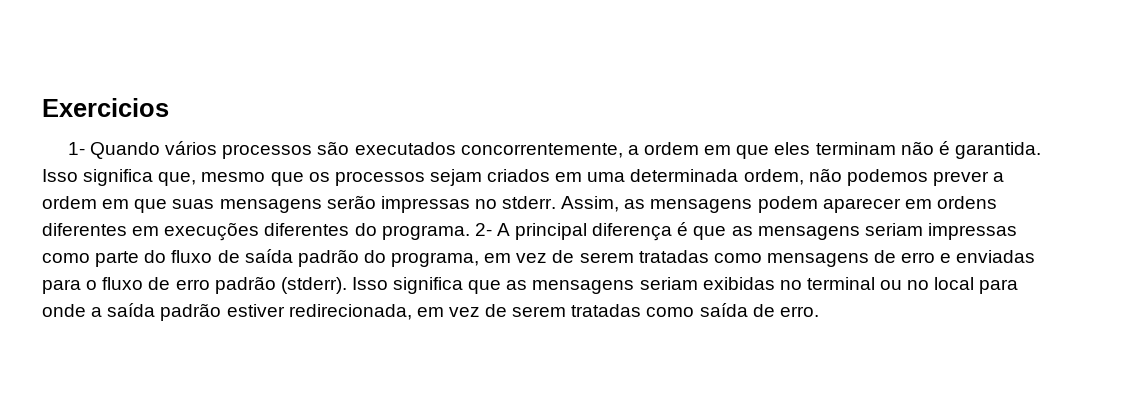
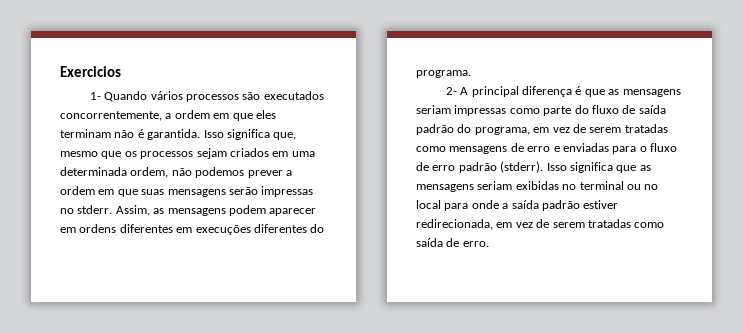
(470, 232) none -> (471, 74) //

